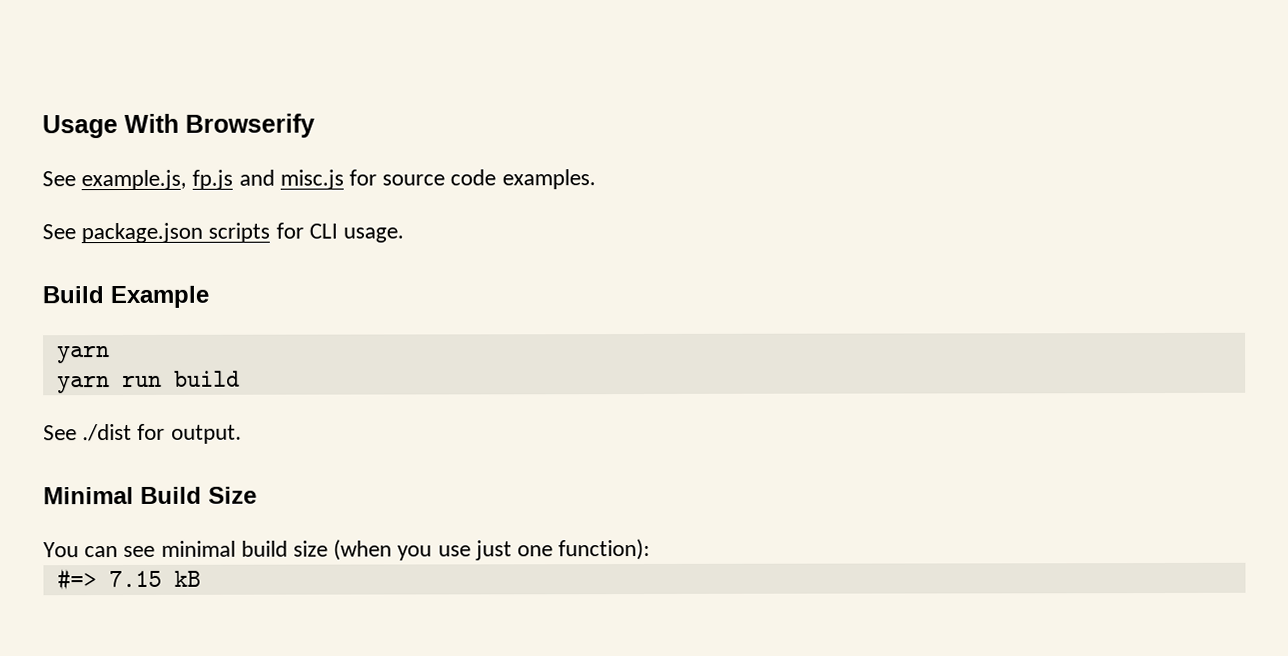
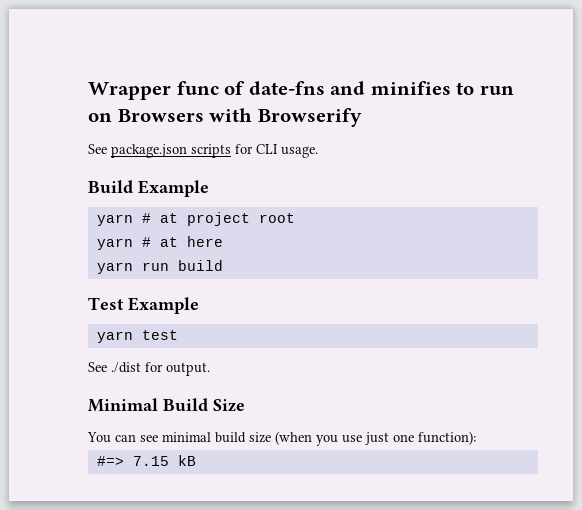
[42,113,315,139] [42,169,596,191] Usage With Browserify // See example.js, fp.js and misc.js for source code examples. -> [88,81,514,100] [88,108,362,127] Wrapper func of date-fns and minifies to run on Browsers with Browserify
(110, 355) none -> [141,212,295,226] [96,236,223,250] # at project root // yarn # at here
(240, 378) none -> [88,297,199,314] [96,330,178,343] // Test Example // yarn test

